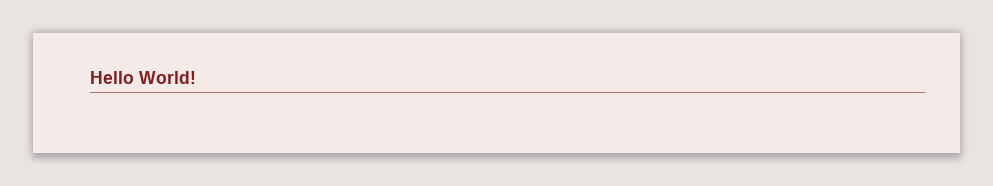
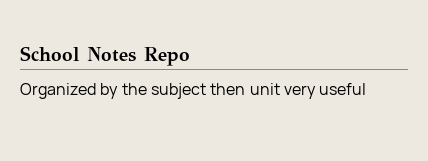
[90,71,196,84] Hello World! -> [20,46,190,66] [20,83,367,99] School Notes Repo // Organized by the subject then unit very useful

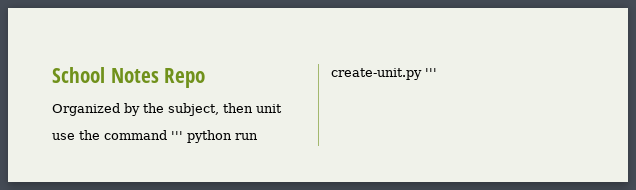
[150,83,206,99] subject -> [168,103,219,116] subject,
[283,83,367,99] very useful -> [52,130,258,143] [331,68,437,80] // use the command ''' python run create-unit.py '''

